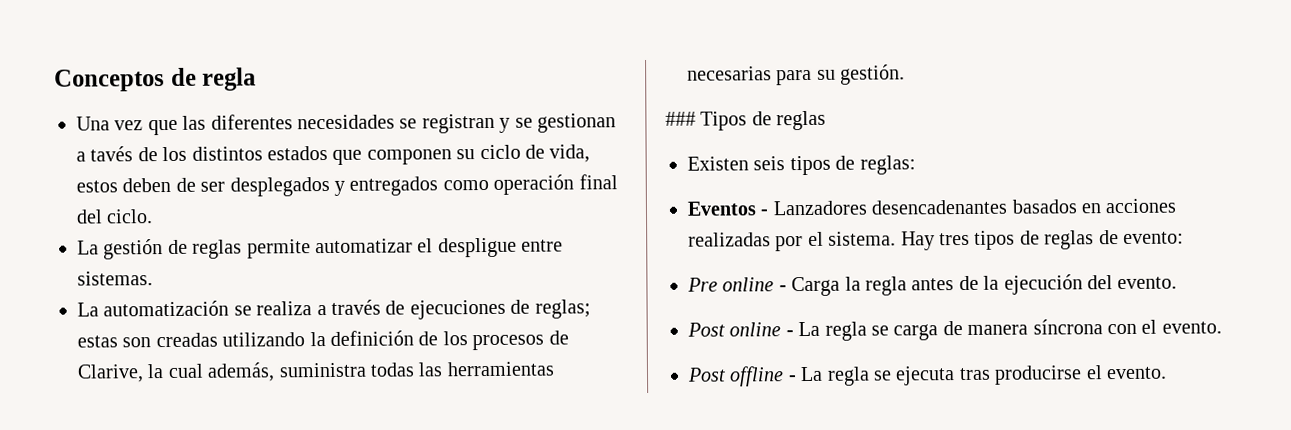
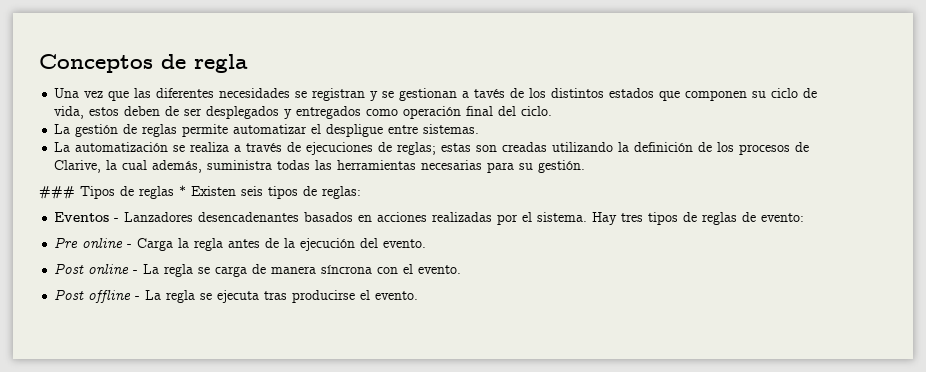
(827, 120) // -> [179,185,186,196] *

